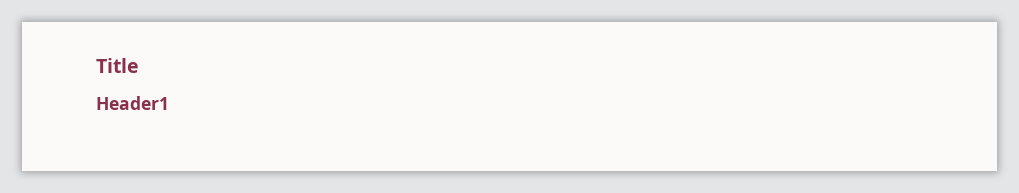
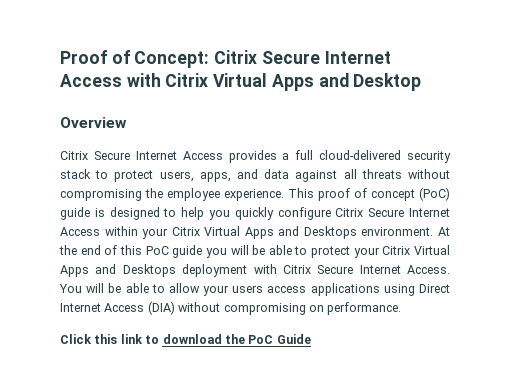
[96,58,139,73] [96,96,169,110] Title // Header1 -> [60,50,391,68] [60,73,422,91] [60,117,127,128] [60,150,451,163] [60,169,450,182] [60,187,450,201] [60,207,451,220] [60,226,450,239] [59,245,451,258] [60,264,450,277] [59,283,451,296] [60,301,402,315] [60,334,311,344] Proof of Concept: Citrix Secure Internet Access with Citrix Virtual Apps and Desktop // Overview // Citrix Secure Internet Access provides a full cloud-delivered security stack to protect users, apps, and data against all threats without compromising the employee experience. This proof of concept (PoC) guide is designed to help you quickly configure Citrix Secure Internet Access within your Citrix Virtual Apps and Desktops environment. At the end of this PoC guide you will be able to protect your Citrix Virtual Apps and Desktops deployment with Citrix Secure Internet Access. You will be able to allow your users access applications using Direct Internet Access (DIA) without compromising on performance. // Click this link to download the PoC Guide

